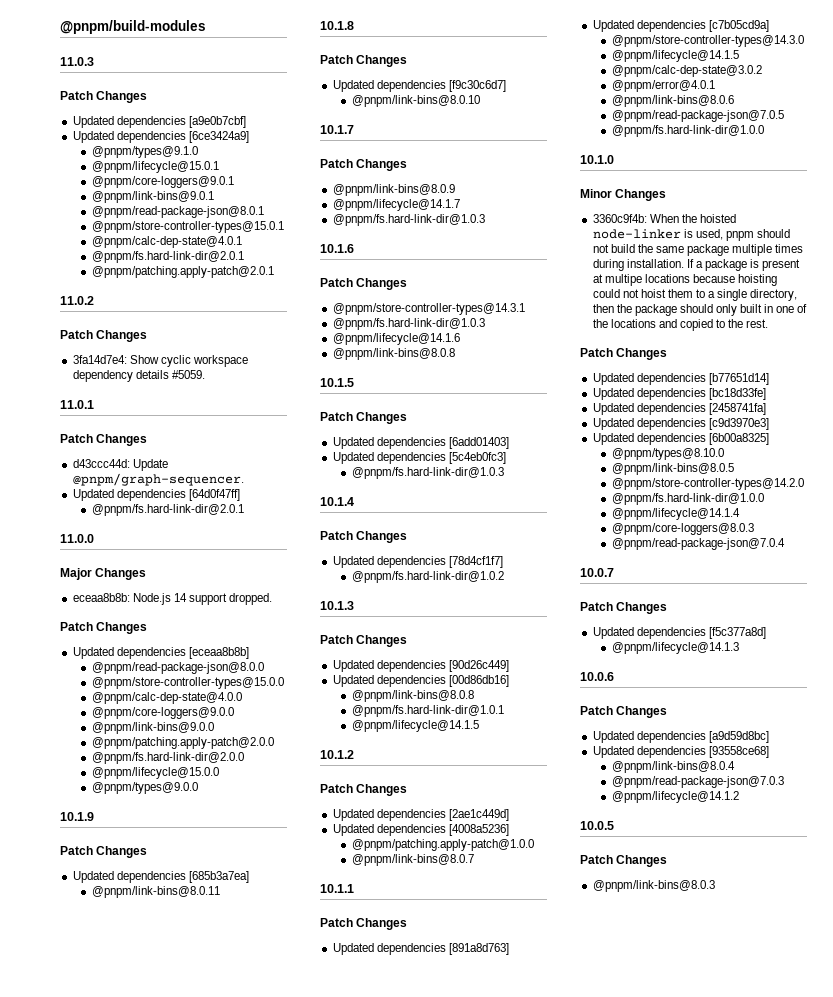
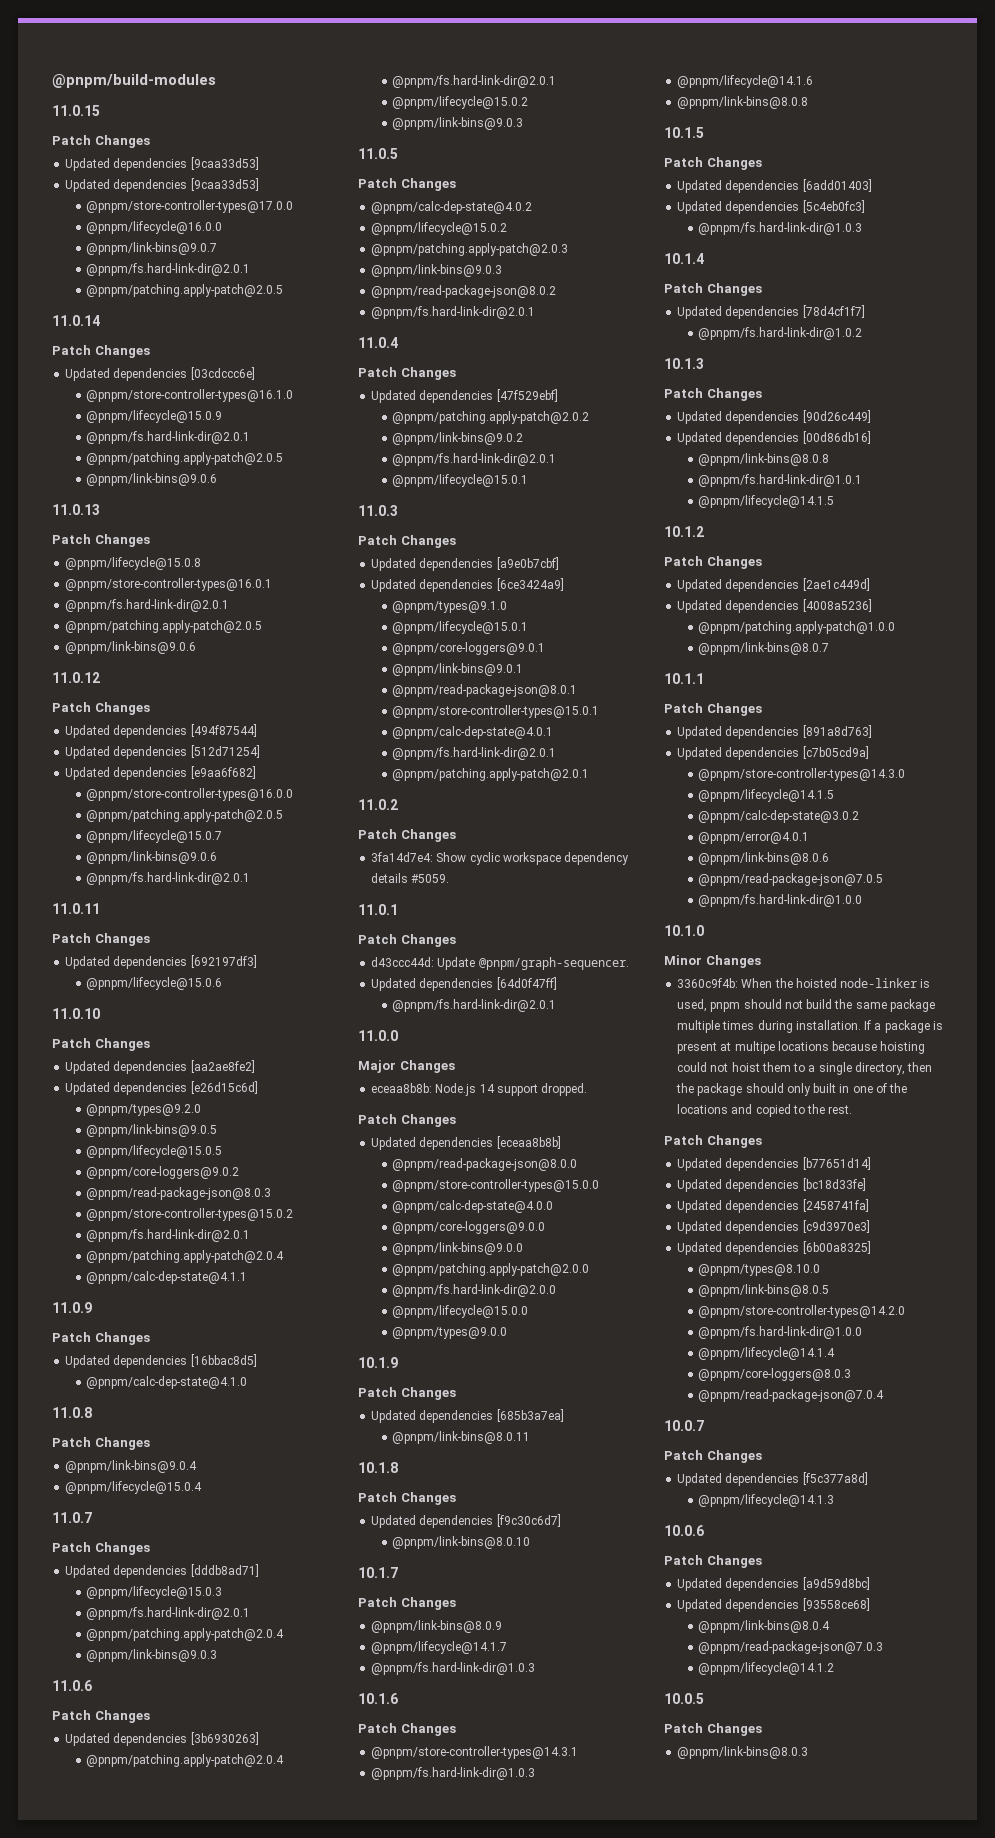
(206, 27) none -> [52,105,100,116] [52,135,150,148] [65,157,259,171] [65,178,259,192] [86,200,294,213] [86,221,223,234] [86,242,218,255] [86,263,251,276] [86,284,284,297] [52,315,100,326] [52,345,150,358] [65,367,255,381] [86,389,294,402] [86,410,223,423] [86,431,251,444] [86,452,284,465] [86,473,218,486] [52,504,100,515] [52,534,150,547] [65,557,202,570] [65,578,273,591] [65,599,230,612] [65,620,263,633] [65,641,197,654] [52,672,100,683] [52,702,150,715] [65,724,257,738] [65,745,260,759] [65,766,256,780] [86,788,294,801] [86,809,284,822] [86,830,223,843] [86,851,218,864] [86,872,251,885] [52,903,100,914] [52,933,150,946] [65,955,257,969] [86,977,223,990] [52,1008,100,1019] [52,1038,150,1051] [65,1060,255,1074] [65,1081,258,1095] [86,1104,202,1116] [86,1124,218,1137] [86,1145,223,1158] [86,1166,240,1179] [86,1187,272,1200] [86,1208,294,1221] [86,1229,251,1242] [86,1250,285,1263] [86,1271,248,1284] [52,1302,92,1313] [52,1332,150,1345] [65,1354,257,1368] [86,1376,248,1389] [52,1407,92,1418] [52,1437,150,1450] [65,1460,198,1473] [65,1481,203,1494] [52,1512,92,1523] [52,1542,150,1555] [65,1564,259,1578] [86,1586,223,1599] [86,1607,251,1620] [86,1628,285,1641] [86,1649,218,1662] [52,1680,92,1691] [52,1710,150,1723] [65,1732,259,1746] [86,1754,285,1767] [392,75,557,88] [392,96,529,109] [392,117,524,130] [358,148,398,159] [358,178,456,191] [371,201,533,214] [371,222,508,235] [371,243,569,256] [371,264,503,277] [371,285,557,298] [371,306,536,319] [358,337,398,348] [358,367,456,380] [371,389,558,403] [392,411,590,424] [392,432,524,445] [392,453,557,466] [392,474,529,487] // 11.0.15 // Patch Changes // Updated dependencies [9caa33d53] // Updated dependencies [9caa33d53] // @pnpm/store-controller-types@17.0.0 // @pnpm/lifecycle@16.0.0 // @pnpm/link-bins@9.0.7 // @pnpm/fs.hard-link-dir@2.0.1 // @pnpm/patching.apply-patch@2.0.5 // 11.0.14 // Patch Changes // Updated dependencies [03cdccc6e] // @pnpm/store-controller-types@16.1.0 // @pnpm/lifecycle@15.0.9 // @pnpm/fs.hard-link-dir@2.0.1 // @pnpm/patching.apply-patch@2.0.5 // @pnpm/link-bins@9.0.6 // 11.0.13 // Patch Changes // @pnpm/lifecycle@15.0.8 // @pnpm/store-controller-types@16.0.1 // @pnpm/fs.hard-link-dir@2.0.1 // @pnpm/patching.apply-patch@2.0.5 // @pnpm/link-bins@9.0.6 // 11.0.12 // Patch Changes // Updated dependencies [494f87544] // Updated dependencies [512d71254] // Updated dependencies [e9aa6f682] // @pnpm/store-controller-types@16.0.0 // @pnpm/patching.apply-patch@2.0.5 // @pnpm/lifecycle@15.0.7 // @pnpm/link-bins@9.0.6 // @pnpm/fs.hard-link-dir@2.0.1 // 11.0.11 // Patch Changes // Updated dependencies [692197df3] // @pnpm/lifecycle@15.0.6 // 11.0.10 // Patch Changes // Updated dependencies [aa2ae8fe2] // Updated dependencies [e26d15c6d] // @pnpm/types@9.2.0 // @pnpm/link-bins@9.0.5 // @pnpm/lifecycle@15.0.5 // @pnpm/core-loggers@9.0.2 // @pnpm/read-package-json@8.0.3 // @pnpm/store-controller-types@15.0.2 // @pnpm/fs.hard-link-dir@2.0.1 // @pnpm/patching.apply-patch@2.0.4 // @pnpm/calc-dep-state@4.1.1 // 11.0.9 // Patch Changes // Updated dependencies [16bbac8d5] // @pnpm/calc-dep-state@4.1.0 // 11.0.8 // Patch Changes // @pnpm/link-bins@9.0.4 // @pnpm/lifecycle@15.0.4 // 11.0.7 // Patch Changes // Updated dependencies [dddb8ad71] // @pnpm/lifecycle@15.0.3 // @pnpm/fs.hard-link-dir@2.0.1 // @pnpm/patching.apply-patch@2.0.4 // @pnpm/link-bins@9.0.3 // 11.0.6 // Patch Changes // Updated dependencies [3b6930263] // @pnpm/patching.apply-patch@2.0.4 // @pnpm/fs.hard-link-dir@2.0.1 // @pnpm/lifecycle@15.0.2 // @pnpm/link-bins@9.0.3 // 11.0.5 // Patch Changes // @pnpm/calc-dep-state@4.0.2 // @pnpm/lifecycle@15.0.2 // @pnpm/patching.apply-patch@2.0.3 // @pnpm/link-bins@9.0.3 // @pnpm/read-package-json@8.0.2 // @pnpm/fs.hard-link-dir@2.0.1 // 11.0.4 // Patch Changes // Updated dependencies [47f529ebf] // @pnpm/patching.apply-patch@2.0.2 // @pnpm/link-bins@9.0.2 // @pnpm/fs.hard-link-dir@2.0.1 // @pnpm/lifecycle@15.0.1

